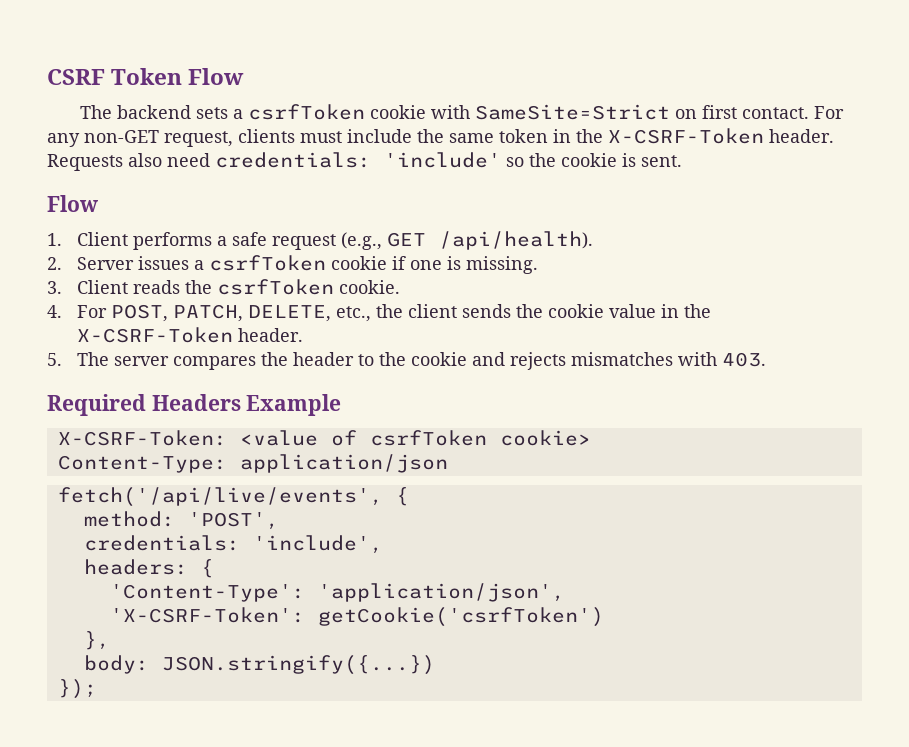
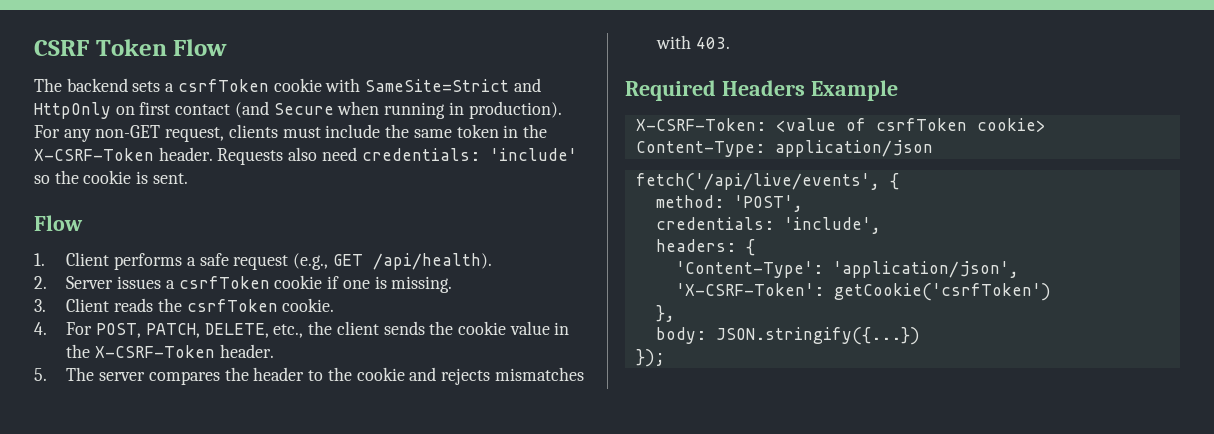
[675,105,810,119] on first contact. -> [513,78,541,92] [34,101,562,119] and HttpOnly on first contact (and Secure when running in production).

